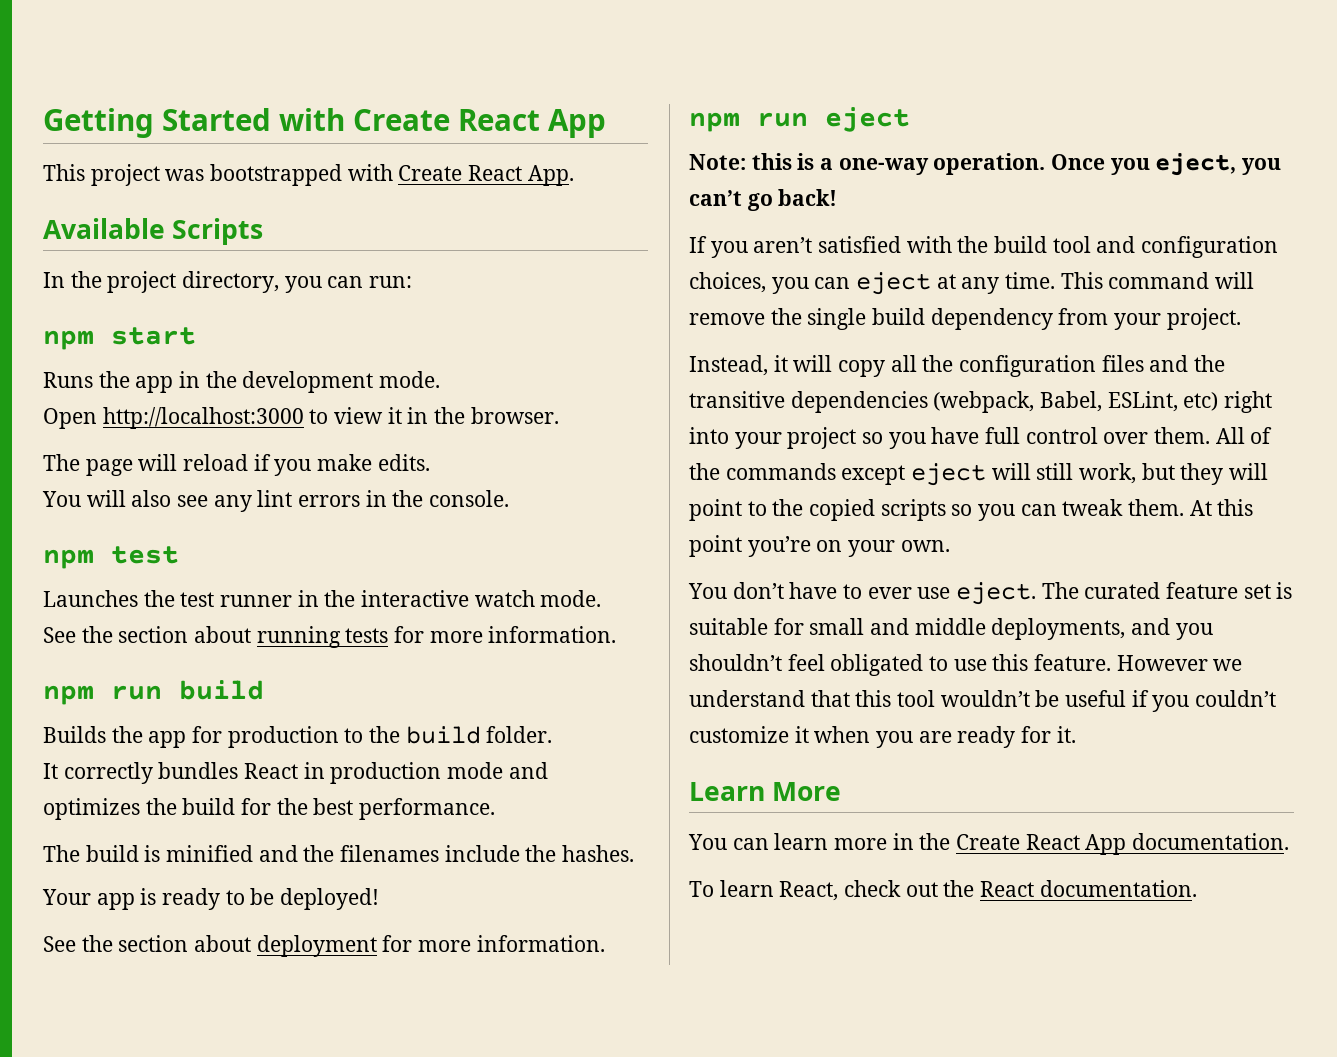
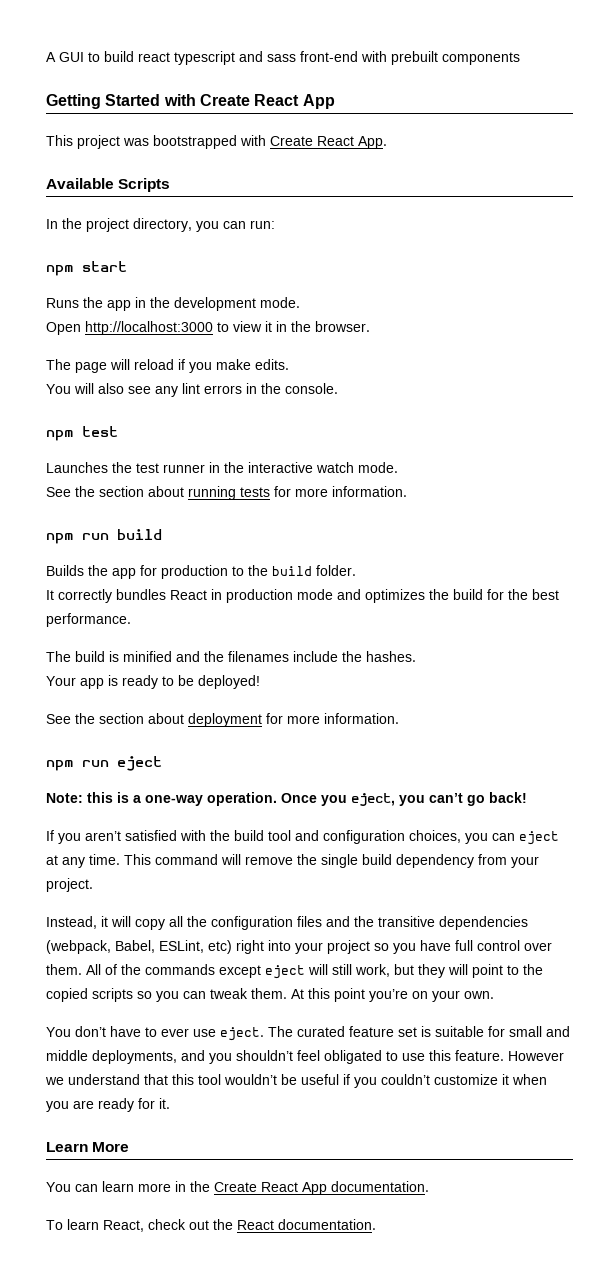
(43, 123) none -> [46,51,520,65] A GUI to build react typescript and sass front-end with prebuilt components //

